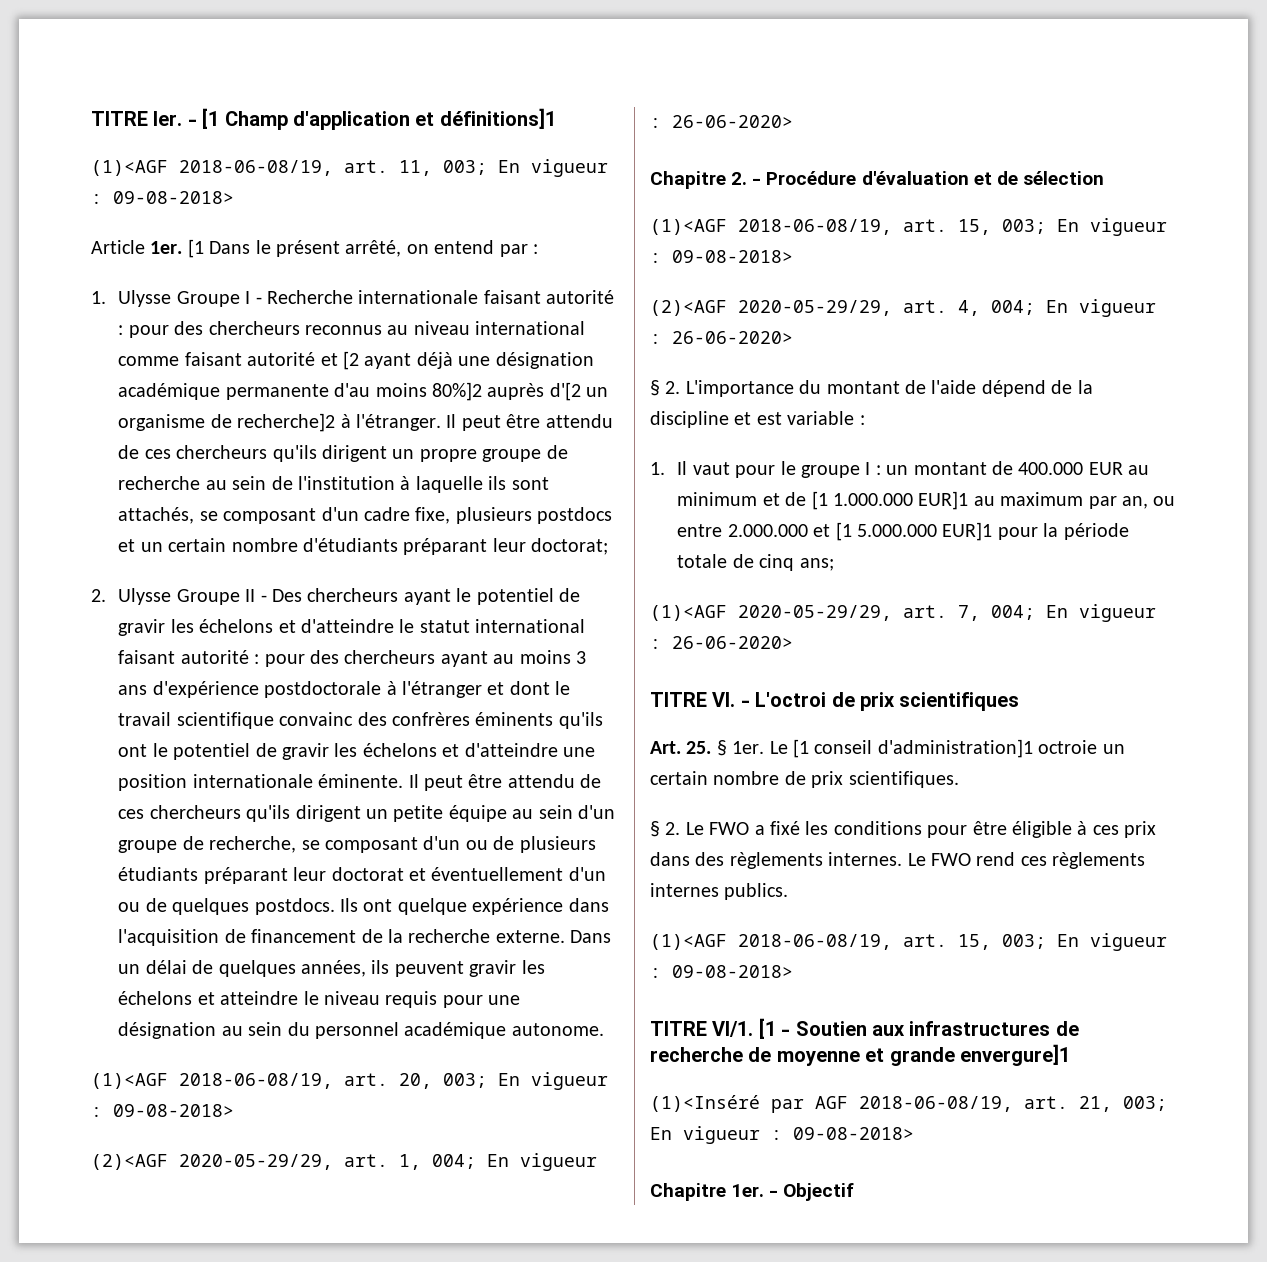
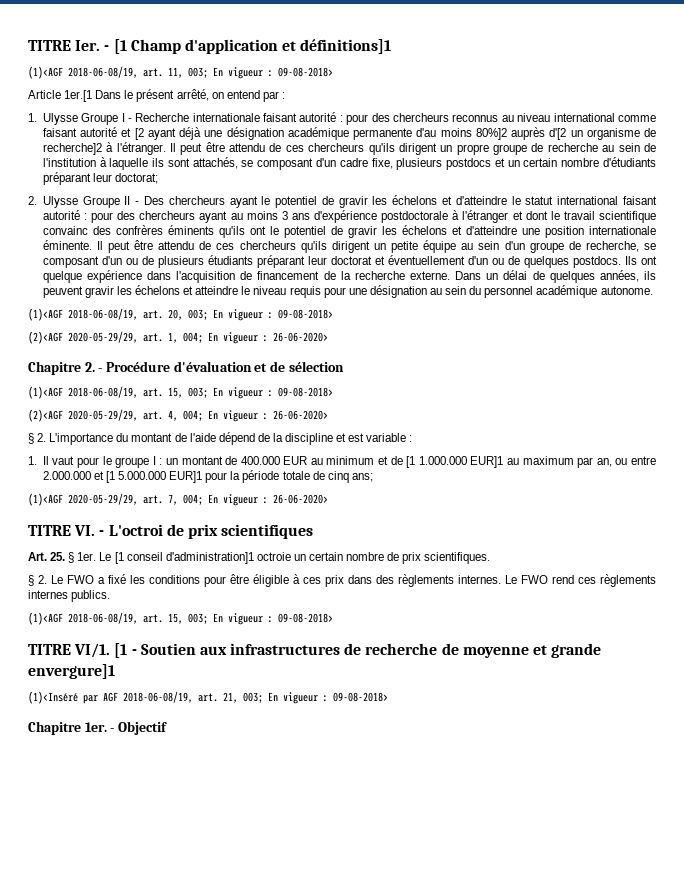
[150,239,204,258] 1er. [1 -> [64,90,93,102] 1er.[1

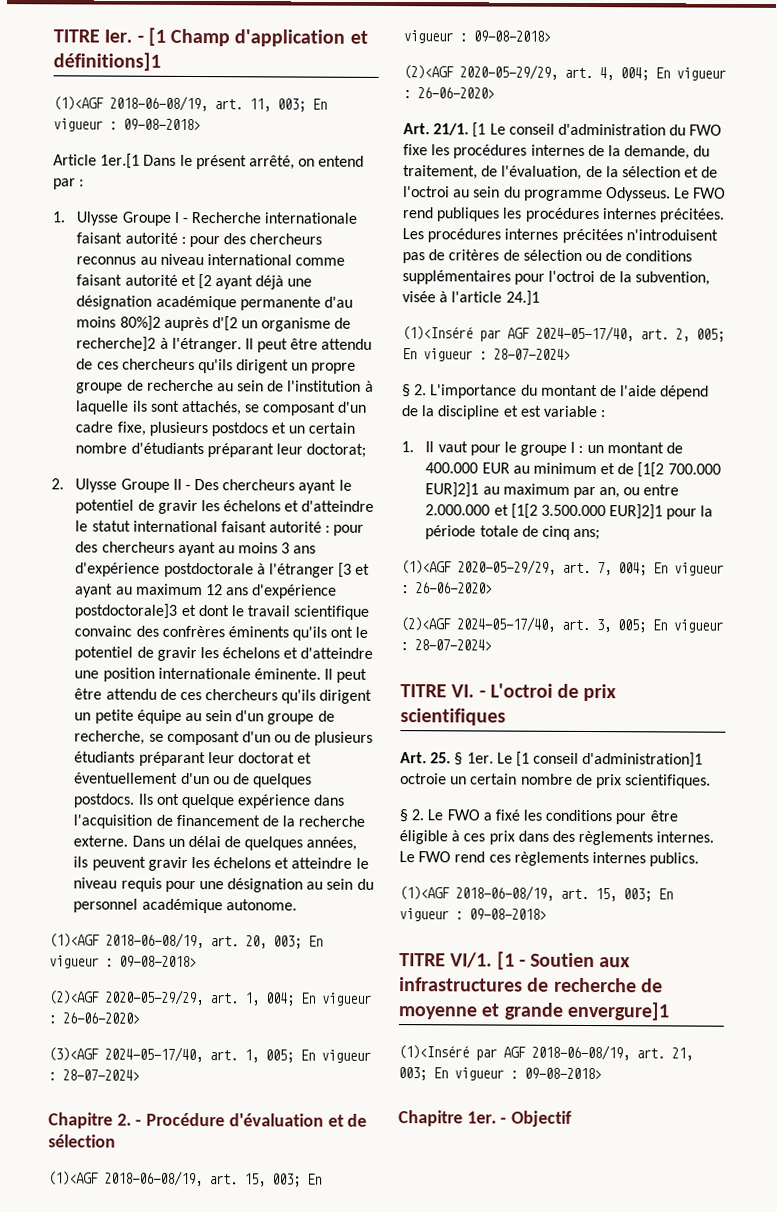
(509, 216) none -> [338,562,371,578] [75,583,338,599] [74,603,179,619] [3 et ayant au maximum 12 ans d'expérience postdoctorale]3
(328, 337) none -> [48,1046,371,1063] [48,1069,140,1081] // (3)<AGF 2024-05-17/40, art. 1, 005; En vigueur : 28-07-2024>
(328, 415) none -> [403,122,723,138] [403,144,711,160] [403,165,719,180] [403,186,727,202] [402,207,725,223] [402,228,718,244] [402,249,693,264] [402,270,710,286] [402,290,540,306] [402,325,725,342] [402,348,571,362] // Art. 21/1. [1 Le conseil d'administration du FWO fixe les procédures internes de la demande, du traitement, de l'évaluation, de la sélection et de l'octroi au sein du programme Odysseus. Le FWO rend publiques les procédures internes précitées. Les procédures internes précitées n'introduisent pas de critères de sélection ou de conditions supplémentaires pour l'octroi de la subvention, visée à l'article 24.]1 // (1)<Inséré par AGF 2024-05-17/40, art. 2, 005; En vigueur : 28-07-2024>
[406,456,504,468] [1 1.000.000 EUR]1 -> [637,462,721,478] [425,482,480,498] [1[2 700.000 EUR]2]1
[105,471,203,483] [1 5.000.000 EUR]1 -> [510,503,664,520] [1[2 3.500.000 EUR]2]1
(328, 499) none -> [400,616,723,633] [400,639,492,651] // (2)<AGF 2024-05-17/40, art. 3, 005; En vigueur : 28-07-2024>

